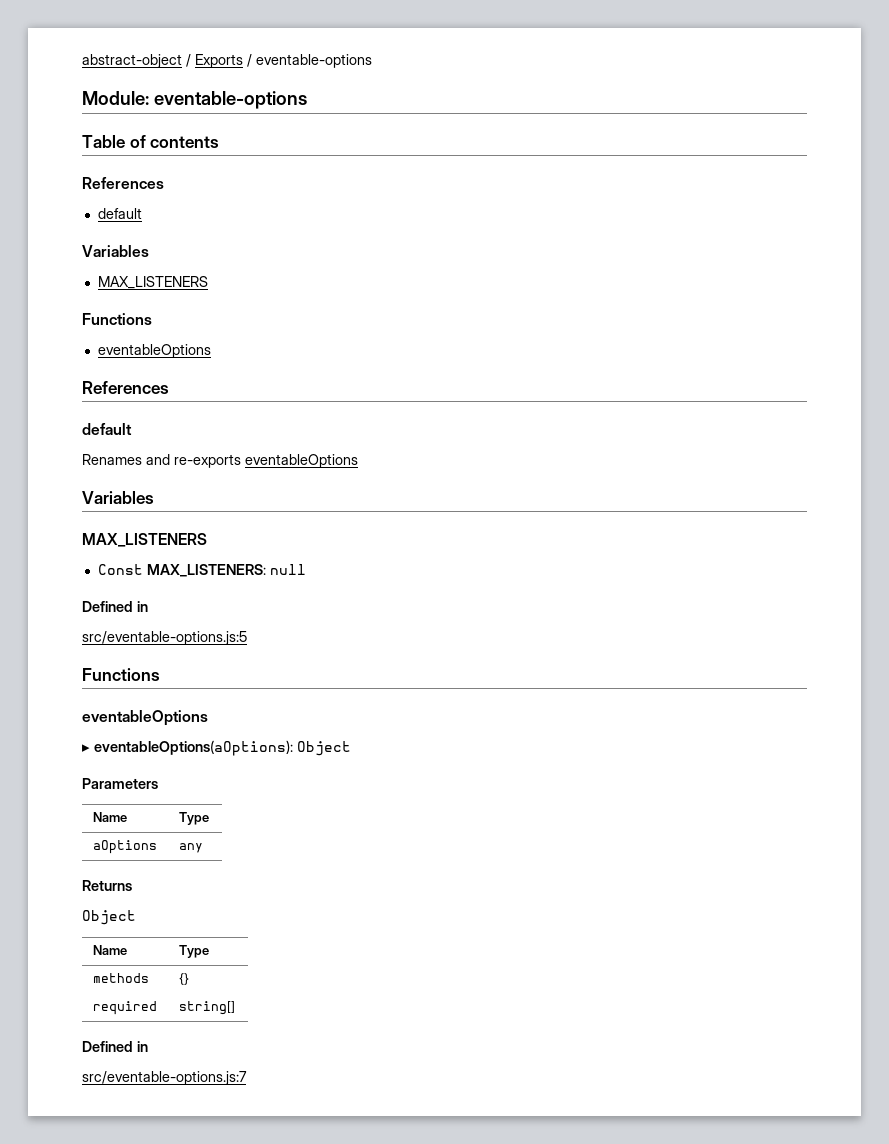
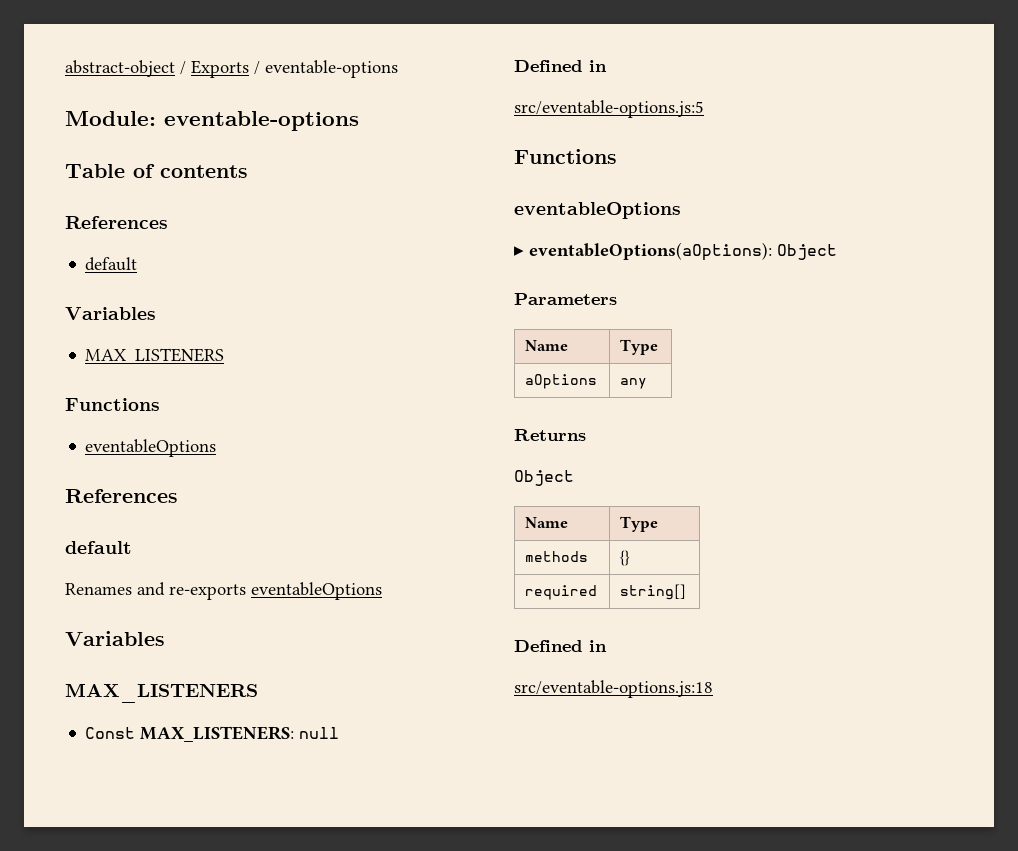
[82,1071,247,1085] src/eventable-options.js:7 -> [514,680,713,698] src/eventable-options.js:18

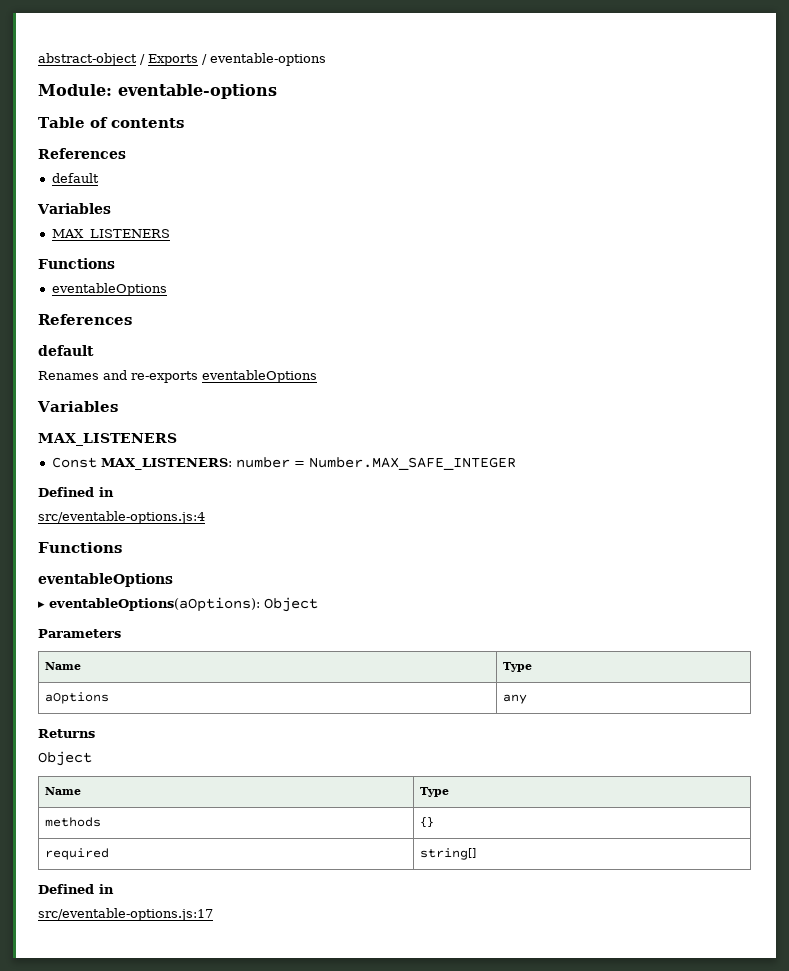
[299,727,340,739] [514,60,607,72] [514,100,704,118] null // Defined in // src/eventable-options.js:5 -> [235,457,516,470] [38,487,114,497] [38,511,205,524] number = Number.MAX_SAFE_INTEGER // Defined in // src/eventable-options.js:4
[514,680,713,698] src/eventable-options.js:18 -> [38,908,213,921] src/eventable-options.js:17

